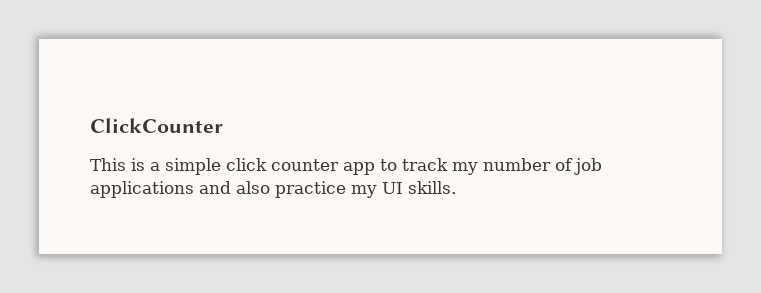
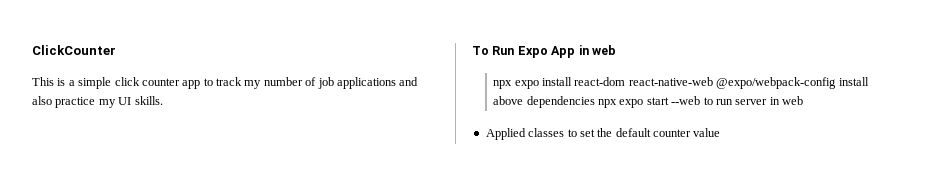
(456, 187) none -> [472,45,616,58] [493,77,869,89] [493,96,804,108] [485,128,721,140] // To Run Expo App in web // npx expo install react-dom react-native-web @expo/webpack-config install above dependencies npx expo start --web to run server in web // Applied classes to set the default counter value

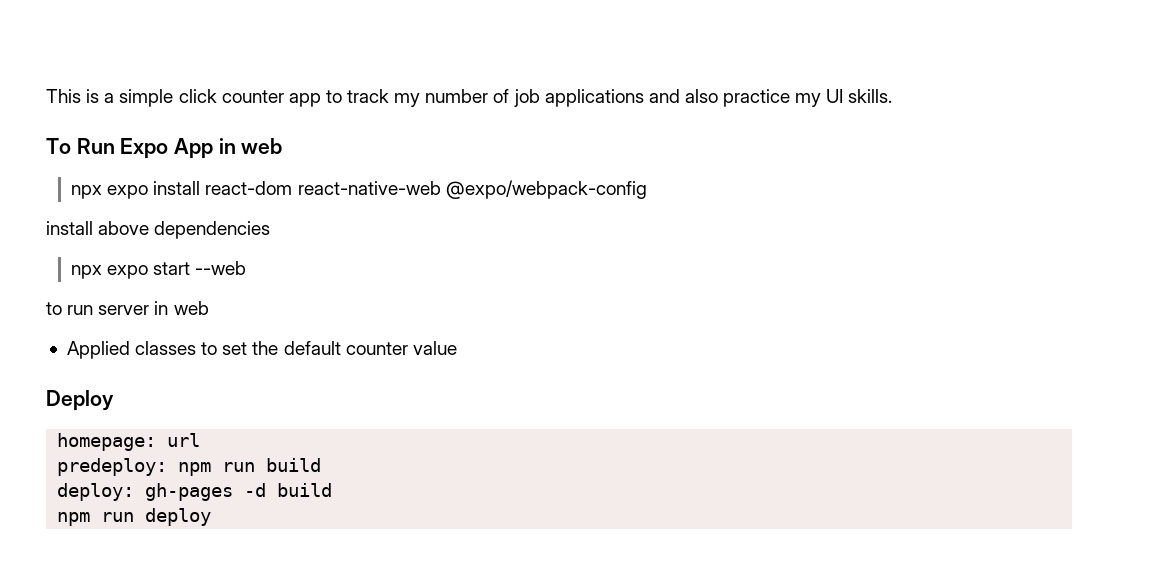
[32,45,116,55] ClickCounter // -> (46, 96) none
(837, 83) none -> (647, 189) //
(595, 102) none -> (271, 230) //
(701, 100) none -> (247, 268) //
(721, 132) none -> [46,390,114,411] [57,433,201,451] [57,458,322,476] [57,483,333,501] [57,508,212,526] // Deploy // homepage: url // predeploy: npm run build // deploy: gh-pages -d build // npm run deploy

